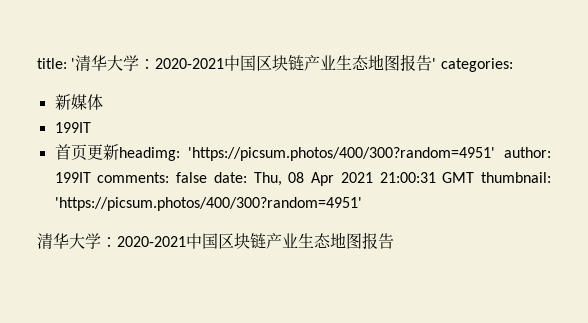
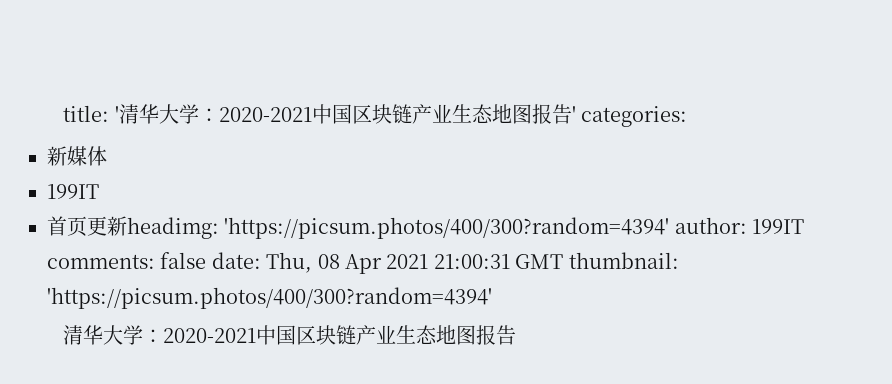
[188,147,496,161] 'https://picsum.photos/400/300?random=4951' -> [224,217,670,239] 'https://picsum.photos/400/300?random=4394'
[54,197,362,211] 'https://picsum.photos/400/300?random=4951' -> [47,287,492,309] 'https://picsum.photos/400/300?random=4394'

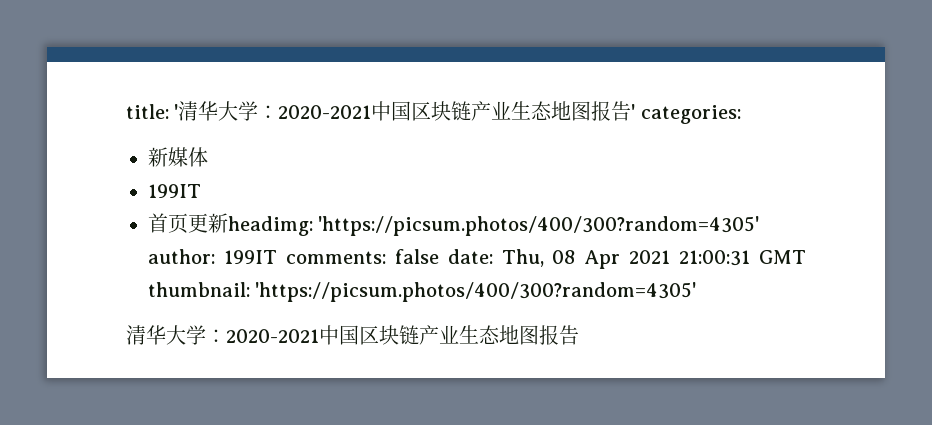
[224,217,670,239] 'https://picsum.photos/400/300?random=4394' -> [318,216,760,236] 'https://picsum.photos/400/300?random=4305'
[47,287,492,309] 'https://picsum.photos/400/300?random=4394' -> [255,282,697,302] 'https://picsum.photos/400/300?random=4305'

